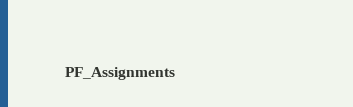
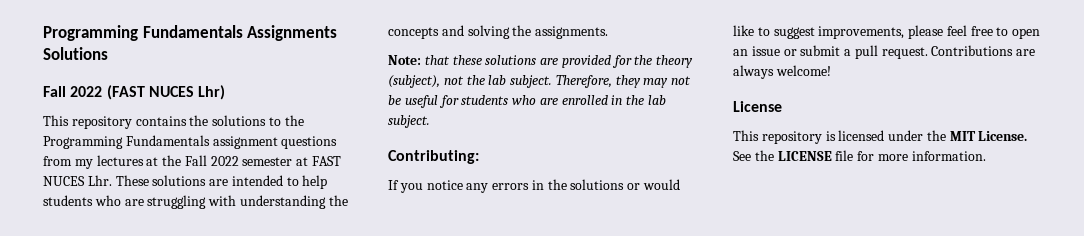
[65,67,175,80] PF_Assignments -> [43,25,338,41] [43,47,108,60] [43,85,226,100] [43,115,304,129] [43,135,338,149] [43,155,342,169] [43,175,328,189] [43,195,348,209] [388,25,609,39] [388,55,694,68] [388,75,692,88] [388,95,667,108] [388,115,430,128] [388,150,479,164] [388,179,681,193] [733,25,1041,39] [733,45,1036,59] [733,65,831,79] [733,101,782,112] [733,130,1028,144] [733,150,986,161] Programming Fundamentals Assignments Solutions // Fall 2022 (FAST NUCES Lhr) // This repository contains the solutions to the Programming Fundamentals assignment questions from my lectures at the Fall 2022 semester at FAST NUCES Lhr. These solutions are intended to help students who are struggling with understanding the concepts and solving the assignments. // Note: that these solutions are provided for the theory (subject), not the lab subject. Therefore, they may not be useful for students who are enrolled in the lab subject. // Contributing: // If you notice any errors in the solutions or would like to suggest improvements, please feel free to open an issue or submit a pull request. Contributions are always welcome! // License // This repository is licensed under the MIT License. See the LICENSE file for more information.

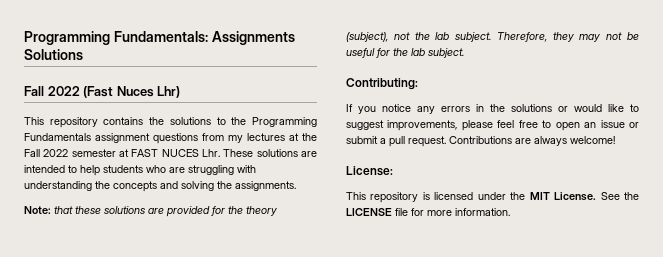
[43,25,243,41] Programming Fundamentals -> [24,31,208,45] Programming Fundamentals:
[106,85,194,100] (FAST NUCES -> [83,86,154,98] (Fast Nuces
[461,95,623,105] students who are enrolled in -> (390, 53) none
[733,101,782,112] License -> [346,166,393,176] License:

